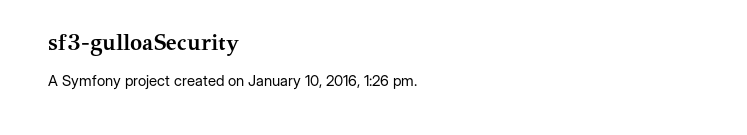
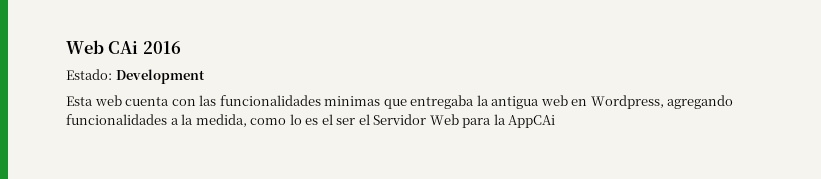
[48,33,239,56] [48,75,418,90] sf3-gulloaSecurity // A Symfony project created on January 10, 2016, 1:26 pm. -> [66,40,181,54] [66,69,205,84] [66,95,734,109] [66,114,556,128] Web CAi 2016 // Estado: Development // Esta web cuenta con las funcionalidades minimas que entregaba la antigua web en Wordpress, agregando funcionalidades a la medida, como lo es el ser el Servidor Web para la AppCAi

